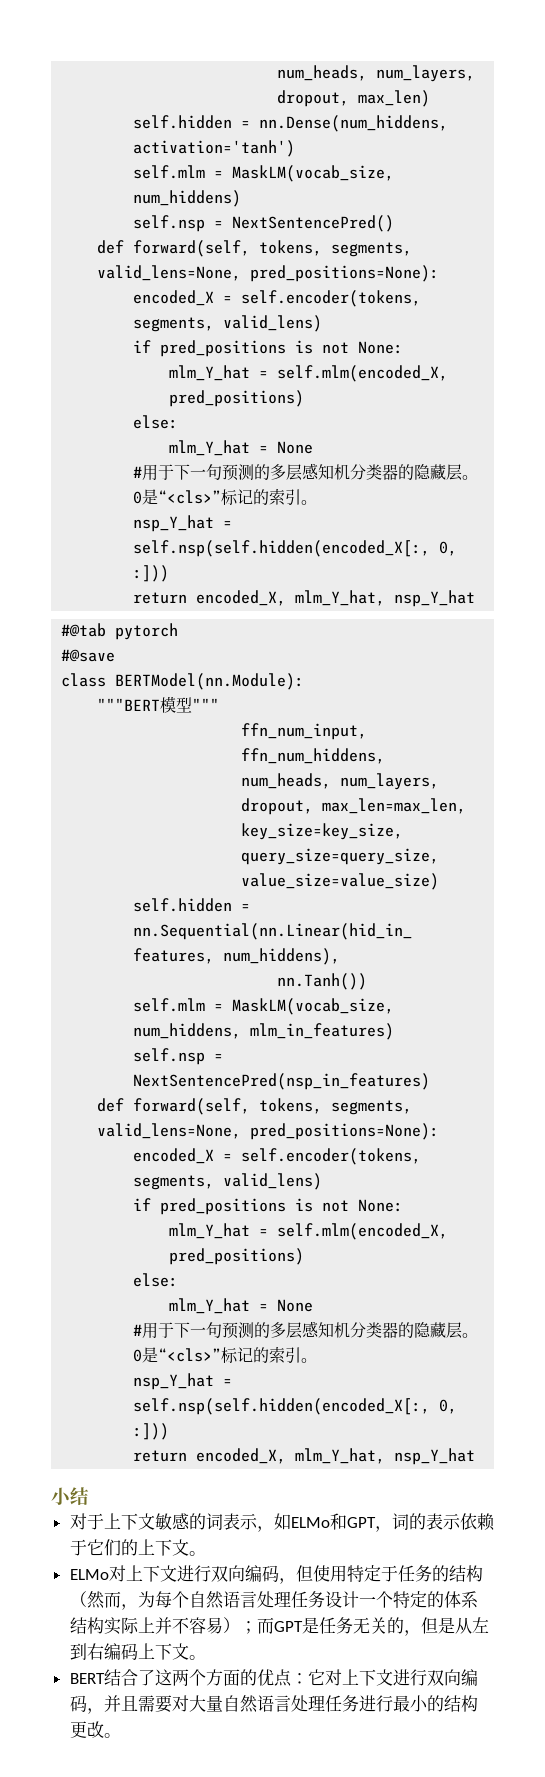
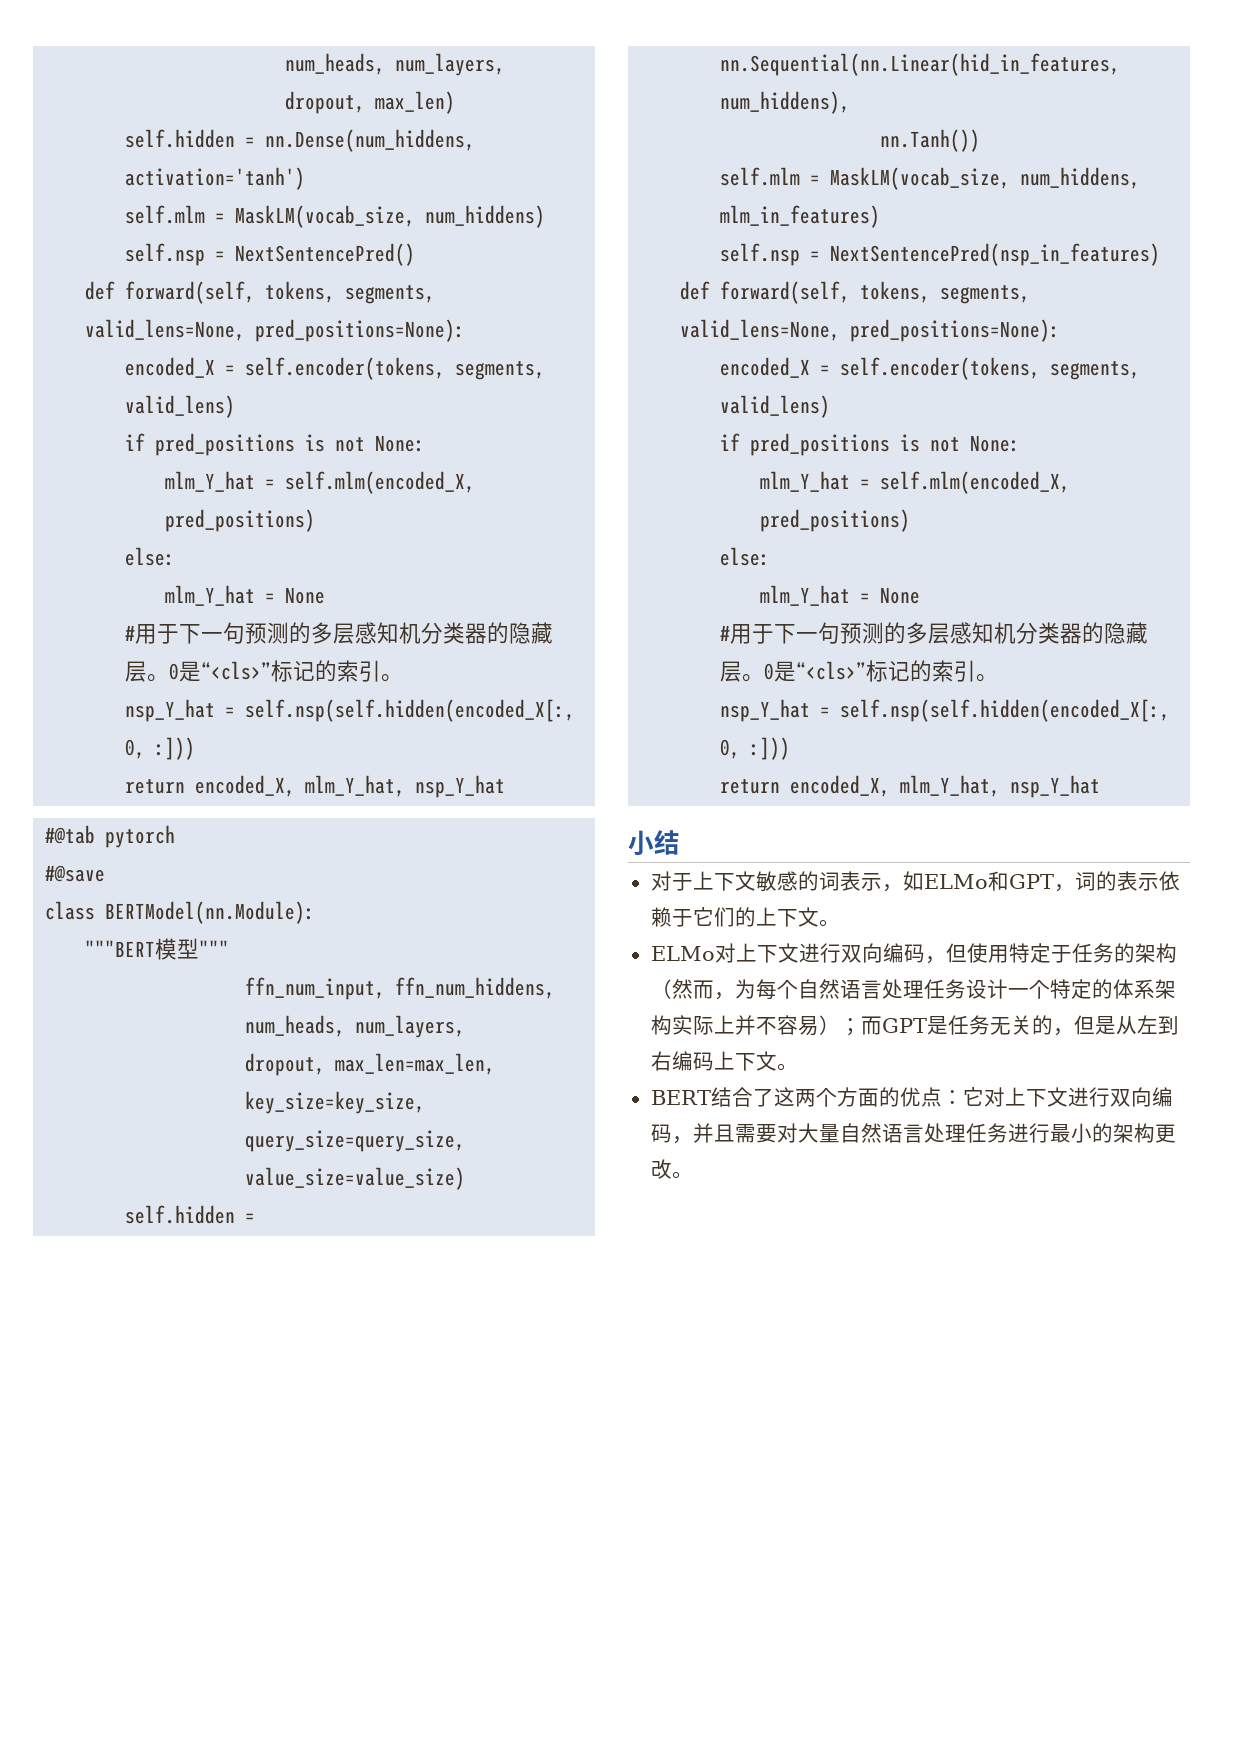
[448,1565,466,1582] 结 -> [1134,943,1156,963] 架
[69,1617,87,1634] 结 -> [1154,979,1176,999] 架
[443,1695,461,1712] 结 -> [1112,1123,1134,1143] 架

